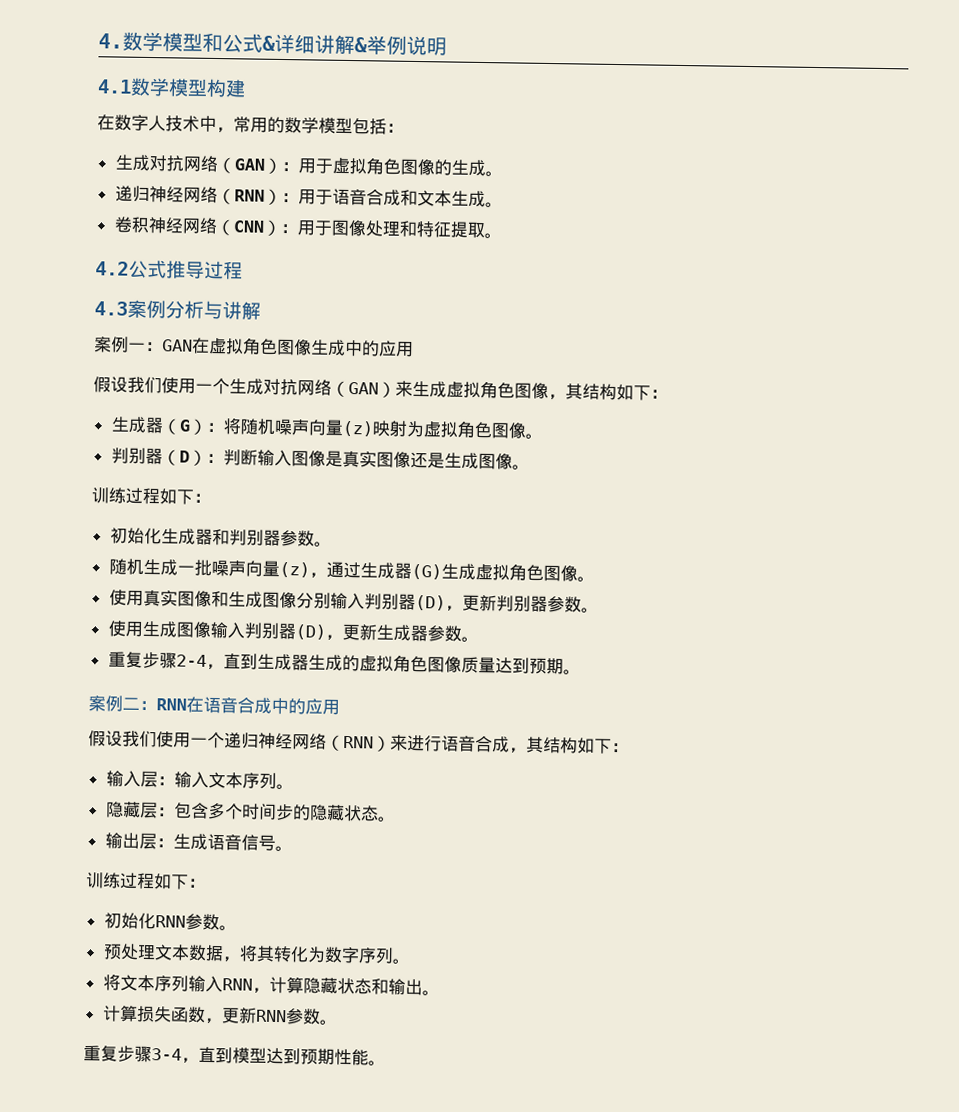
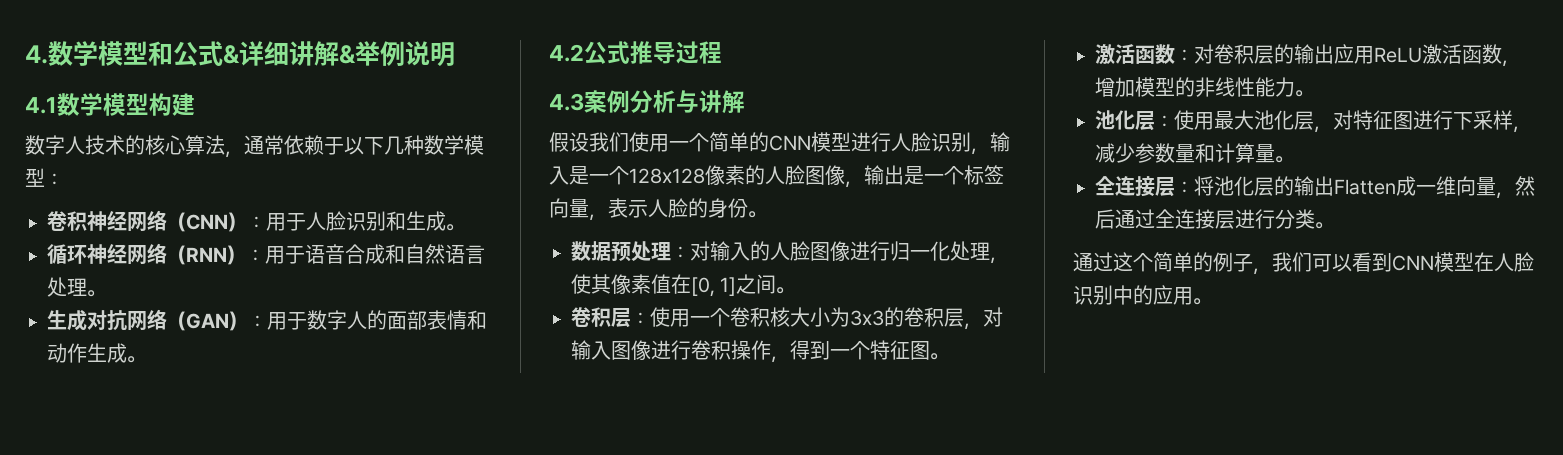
[97,114,115,131] 在 -> (195, 104) none
[199,115,404,135] [114,154,503,177] [114,185,150,203] 中，常用的数学模型包括： // 生成对抗网络（GAN）：用于虚拟角色图像的生成。 // 递归 -> [125,135,484,158] [25,168,64,187] [47,210,465,232] [47,244,87,264] 的核心算法，通常依赖于以下几种数学模型： // 卷积神经网络（CNN）：用于人脸识别和生成。 // 循环
[416,190,503,208] [113,216,486,239] 文本生成。 // 卷积神经网络（CNN）：用于图像处理和特征提取 -> [405,244,485,264] [47,277,106,297] [47,309,487,331] [47,343,127,363] 自然语言处理。 // 生成对抗网络（GAN）：用于数字人的面部表情和动作生成
[94,336,414,357] [93,376,668,401] [110,416,543,439] [110,447,530,470] [91,487,211,505] [109,527,332,547] [108,558,595,582] [108,589,599,613] [107,620,479,642] [107,651,581,675] [88,695,340,715] [88,730,629,754] [105,770,294,790] [105,801,396,822] [104,832,293,852] [85,872,206,890] [103,912,237,931] [102,943,410,965] [102,974,440,996] [101,1005,338,1025] [83,1045,369,1066] 案例一：GAN在虚拟角色图像生成中的应用 // 假设我们使用一个生成对抗网络（GAN）来生成虚拟角色图像，其结构如下： // 生成器（G）：将随机噪声向量(z)映射为虚拟角色图像。 // 判别器（D）：判断输入图像是真实图像还是生成图像。 // 训练过程如下： // 初始化生成器和判别器参数。 // 随机生成一批噪声向量(z)，通过生成器(G)生成虚拟角色图像。 // 使用真实图像和生成图像分别输入判别器(D)，更新判别器参数。 // 使用生成图像输入判别器(D)，更新生成器参数。 // 重复步骤2-4，直到生成器生成的虚拟角色图像质量达到预期。 // 案例二：RNN在语音合成中的应用 // 假设我们使用一个递归神经网络（RNN）来进行语音合成，其结构如下： // 输入层：输入文本序列。 // 隐藏层：包含多个时间步的隐藏状态。 // 输出层：生成语音信号。 // 训练过程如下： // 初始化RNN参数。 // 预处理文本数据，将其转化为数字序列。 // 将文本序列输入RNN，计算隐藏状态和输出。 // 计算损失函数，更新RNN参数。 // 重复步骤3-4，直到模型达到预期性能 -> [549,132,1010,155] [549,165,1004,188] [549,198,767,221] [571,241,1009,264] [571,274,796,297] [571,307,1003,330] [571,340,949,363] [1095,44,1521,67] [1095,77,1314,97] [1095,110,1532,133] [1095,143,1294,163] [1095,176,1535,199] [1095,209,1334,229] [1073,252,1534,275] [1073,285,1193,305] 假设我们使用一个简单的CNN模型进行人脸识别，输入是一个128x128像素的人脸图像，输出是一个标签向量，表示人脸的身份。 // 数据预处理：对输入的人脸图像进行归一化处理，使其像素值在[0, 1]之间。 // 卷积层：使用一个卷积核大小为3x3的卷积层，对输入图像进行卷积操作，得到一个特征图。 // 激活函数：对卷积层的输出应用ReLU激活函数，增加模型的非线性能力。 // 池化层：使用最大池化层，对特征图进行下采样，减少参数量和计算量。 // 全连接层：将池化层的输出Flatten成一维向量，然后通过全连接层进行分类。 // 通过这个简单的例子，我们可以看到CNN模型在人脸识别中的应用

